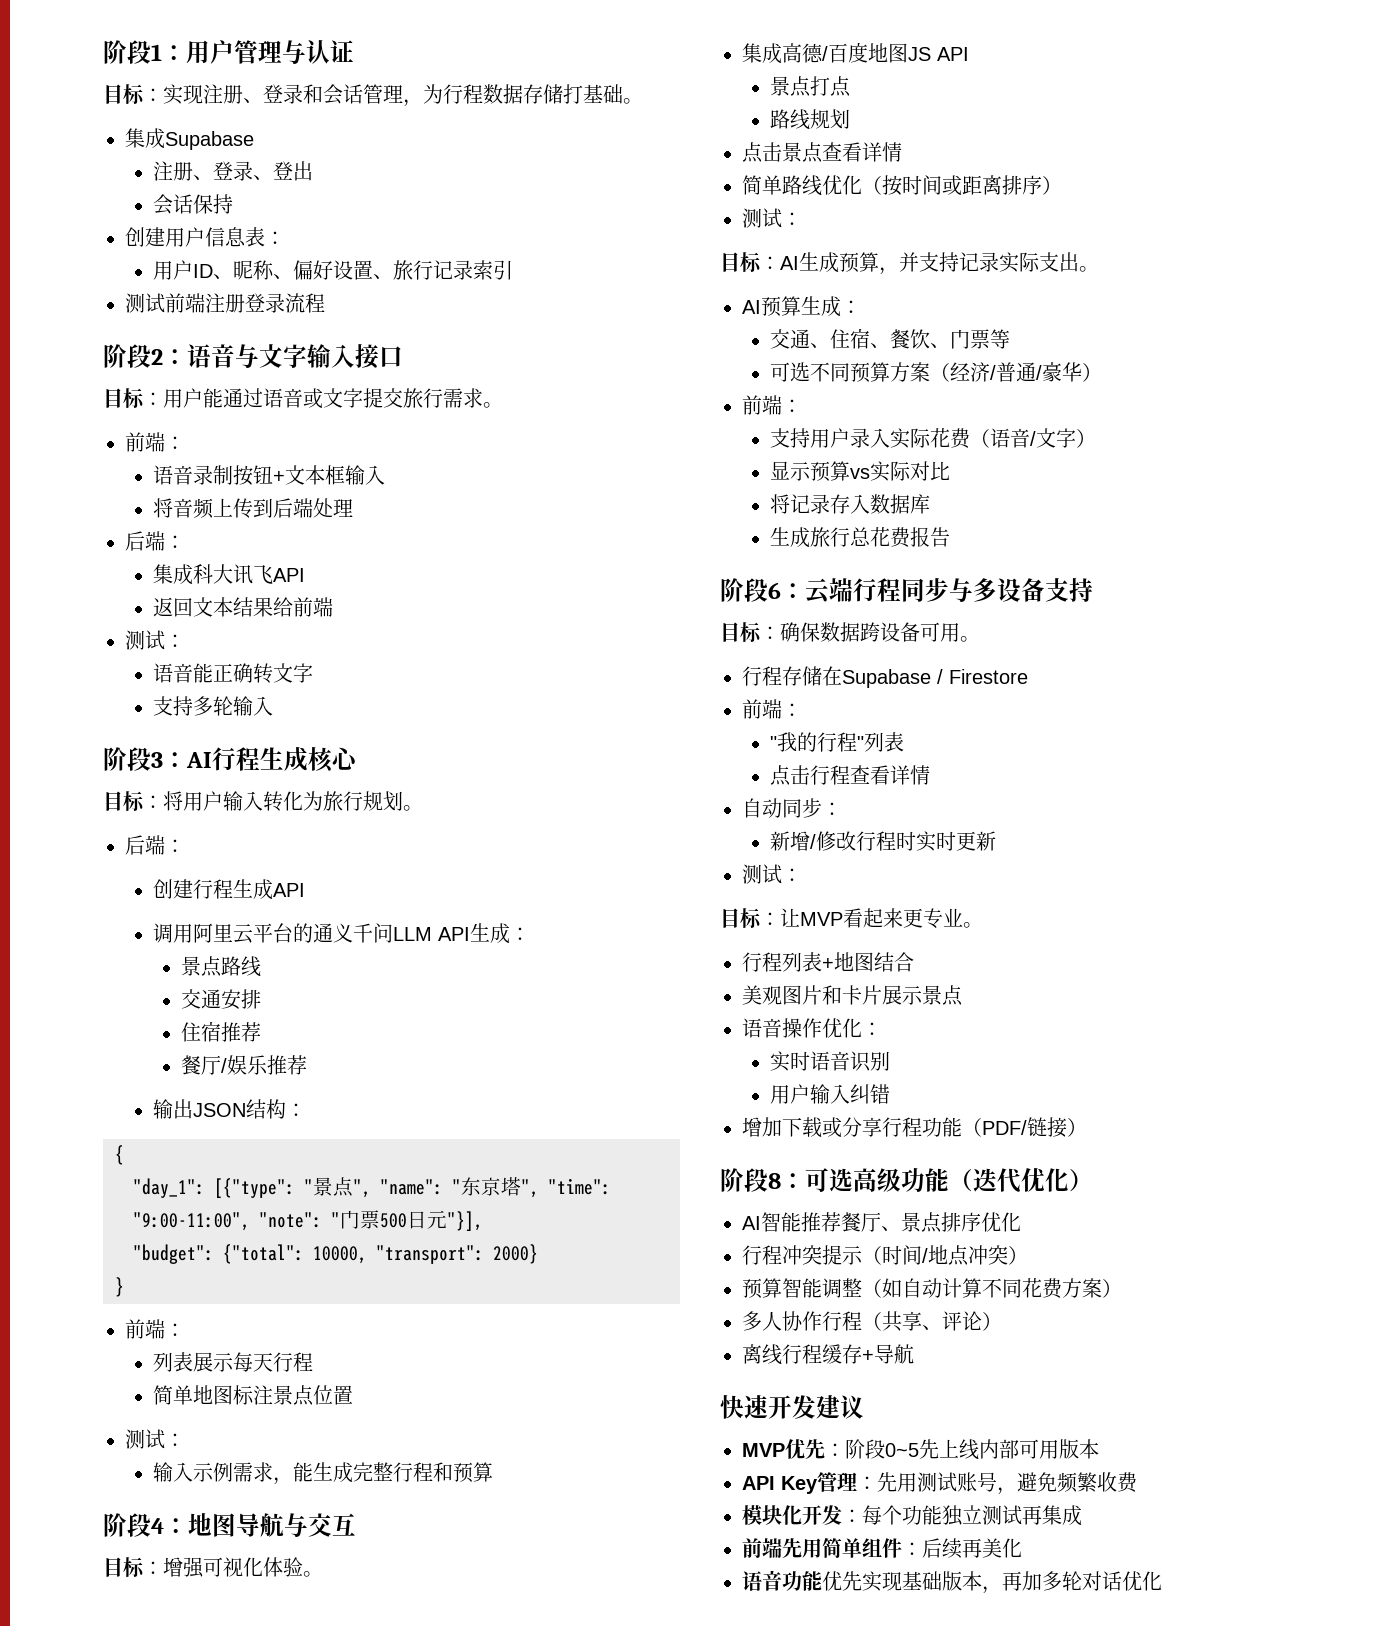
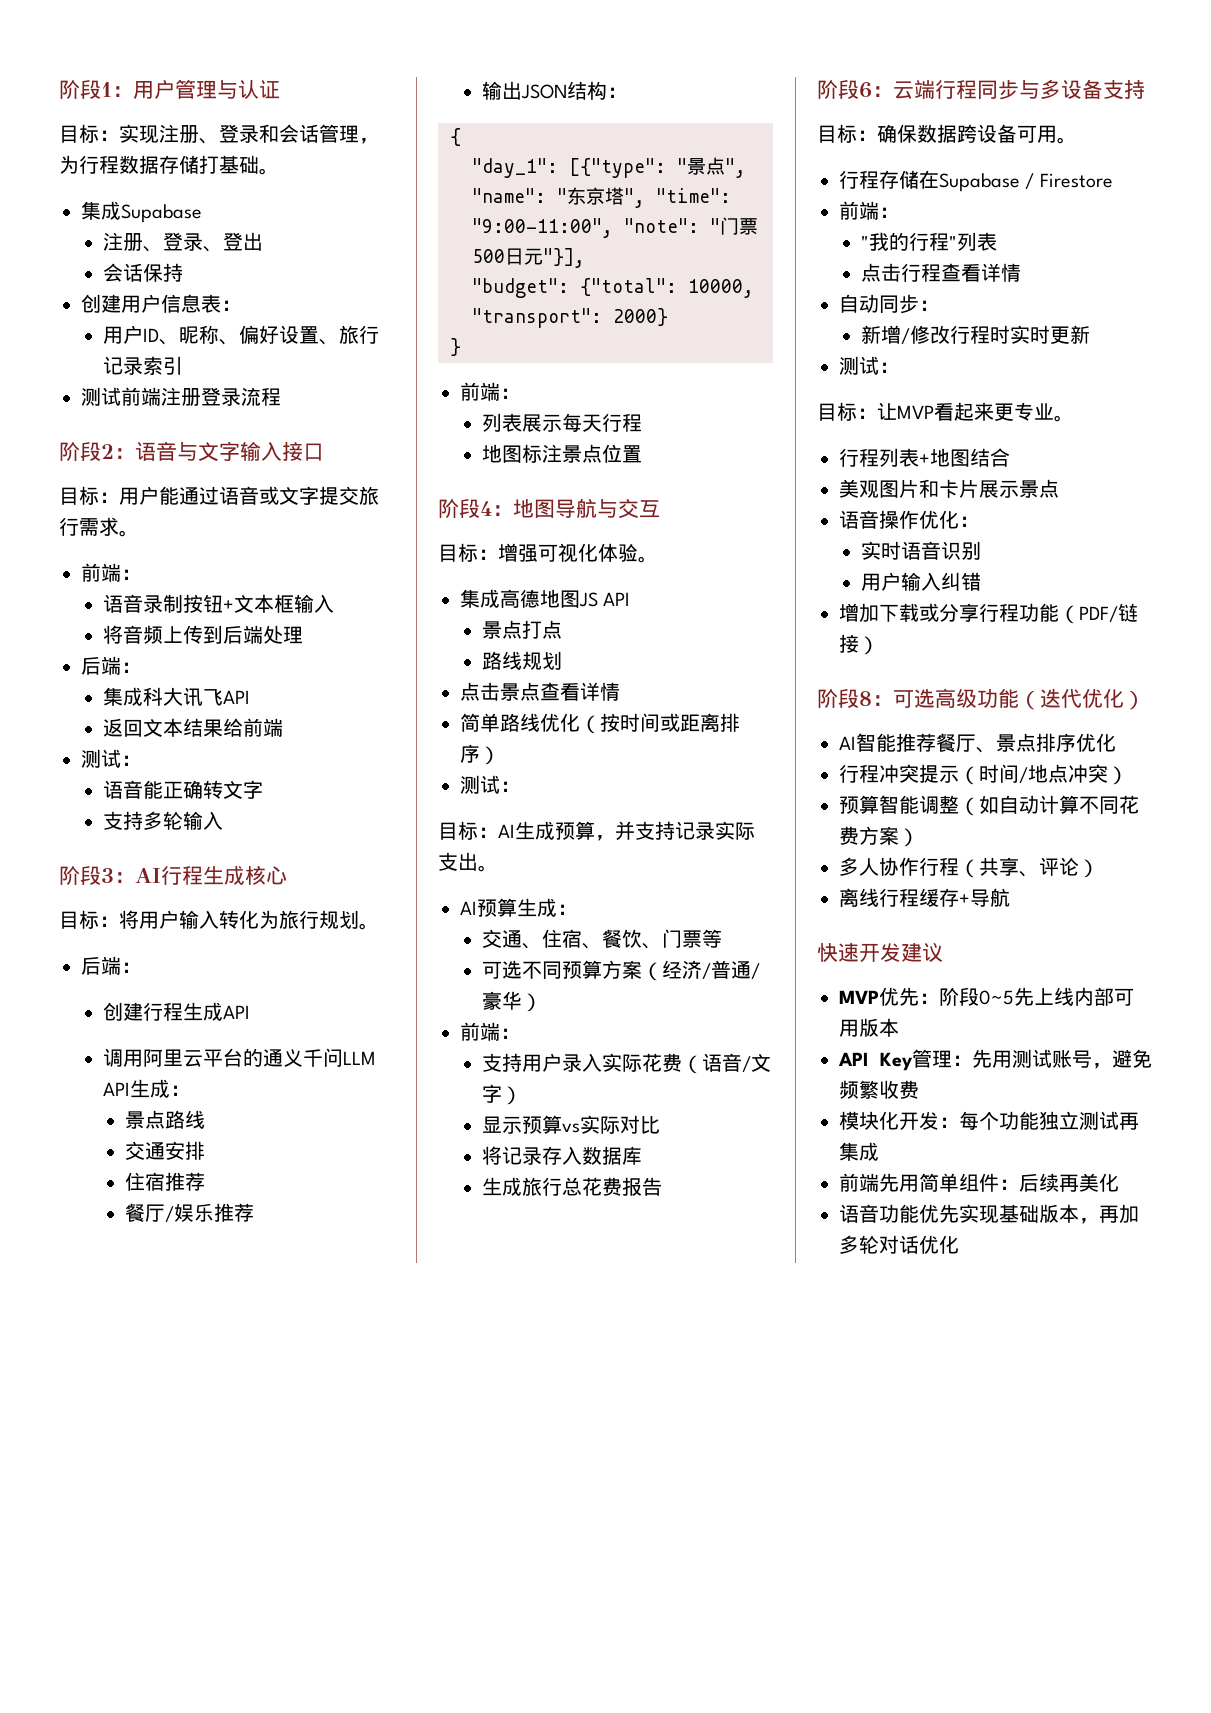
[153,1385,194,1405] 简单 -> (643, 422) none
[125,1429,185,1449] [153,1462,494,1485] // 测试： // 输入示例需求，能生成完整行程和预算 -> (643, 454) none
[822,42,868,63] /百度 -> (540, 598) none

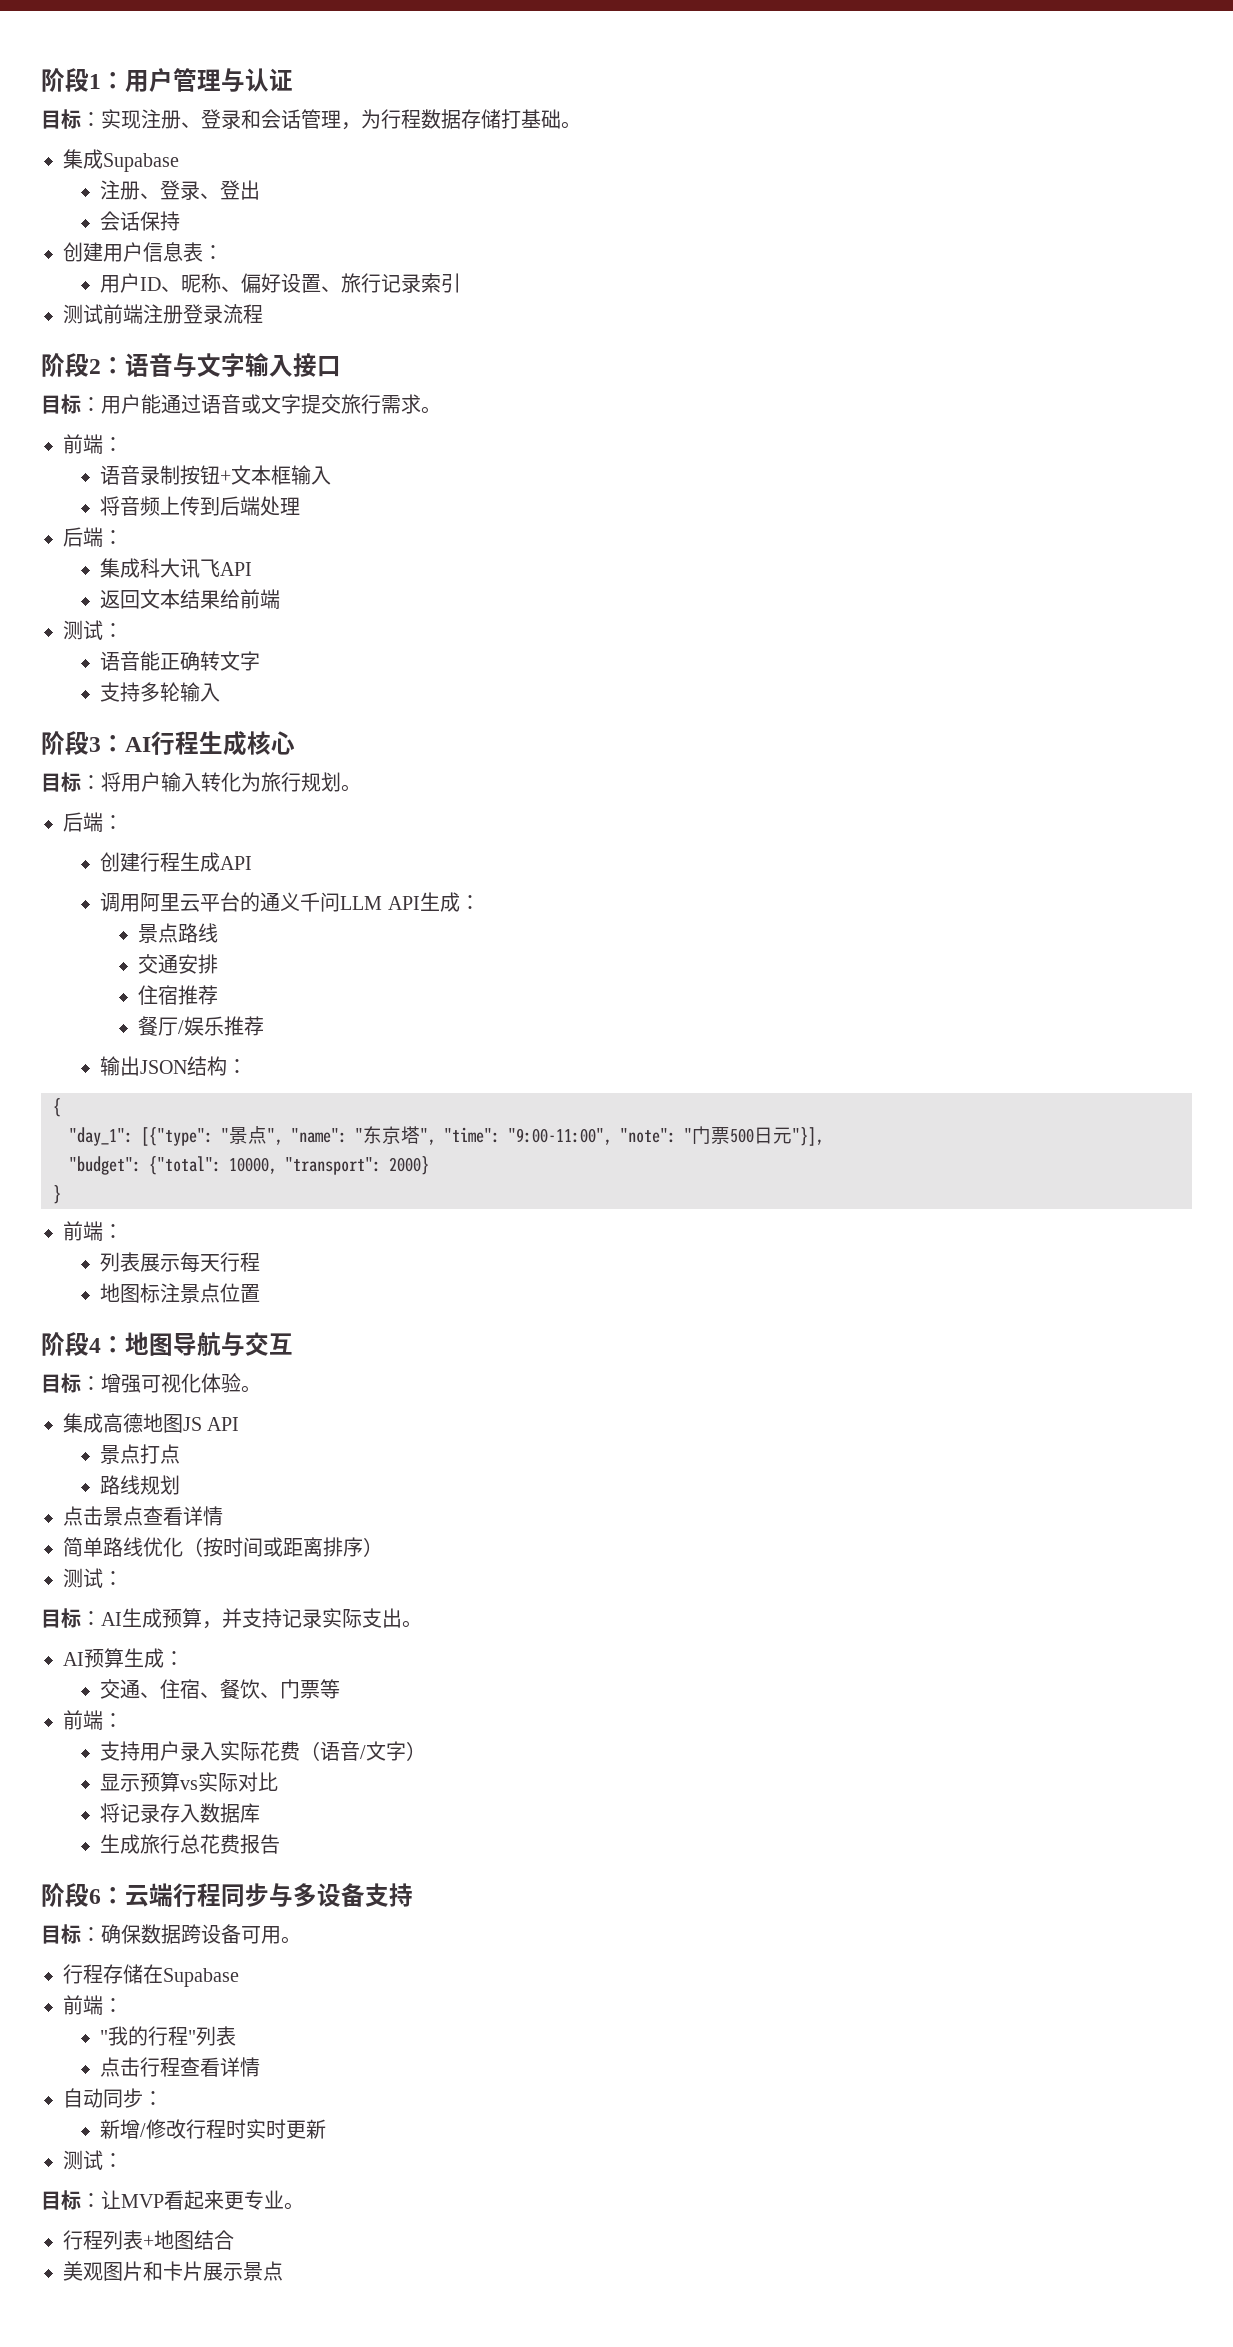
[482,960,761,981] [482,991,543,1012] // 可选不同预算方案（经济/普通/豪华） -> (341, 1689) none
[1025,173,1113,189] / Firestore -> (239, 1977) none
[839,510,979,529] [861,541,982,560] [861,572,982,591] [839,603,1138,624] [839,634,879,655] [817,688,1145,710] [839,733,1116,753] [839,764,1128,785] [839,795,1139,816] [839,826,919,847] [839,857,1099,878] [839,888,1010,907] [817,942,943,963] [839,987,1134,1006] [839,1018,899,1037] [838,1049,1152,1071] [839,1080,919,1099] [839,1111,1139,1130] [839,1142,879,1161] [839,1173,1119,1192] [839,1204,1139,1224] [839,1235,959,1254] // 语音操作优化： // 实时语音识别 // 用户输入纠错 // 增加下载或分享行程功能（PDF/链接） // 阶段8：可选高级功能（迭代优化） // AI智能推荐餐厅、景点排序优化 // 行程冲突提示（时间/地点冲突） // 预算智能调整（如自动计算不同花费方案） // 多人协作行程（共享、评论） // 离线行程缓存+导航 // 快速开发建议 // MVP优先：阶段0~5先上线内部可用版本 // API Key管理：先用测试账号，避免频繁收费 // 模块化开发：每个功能独立测试再集成 // 前端先用简单组件：后续再美化 // 语音功能优先实现基础版本，再加多轮对话优化 -> (283, 2271) none

